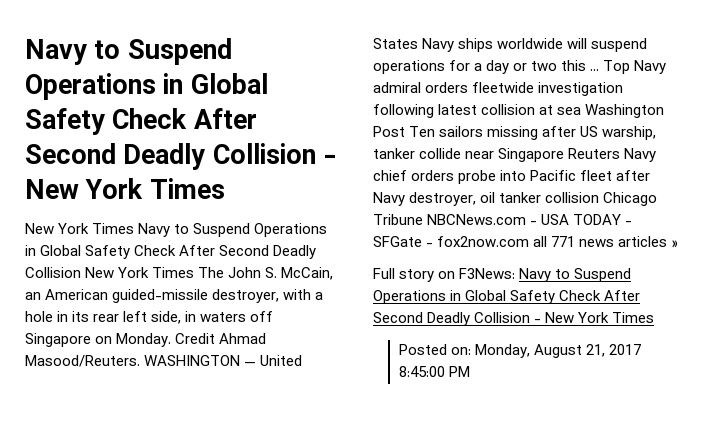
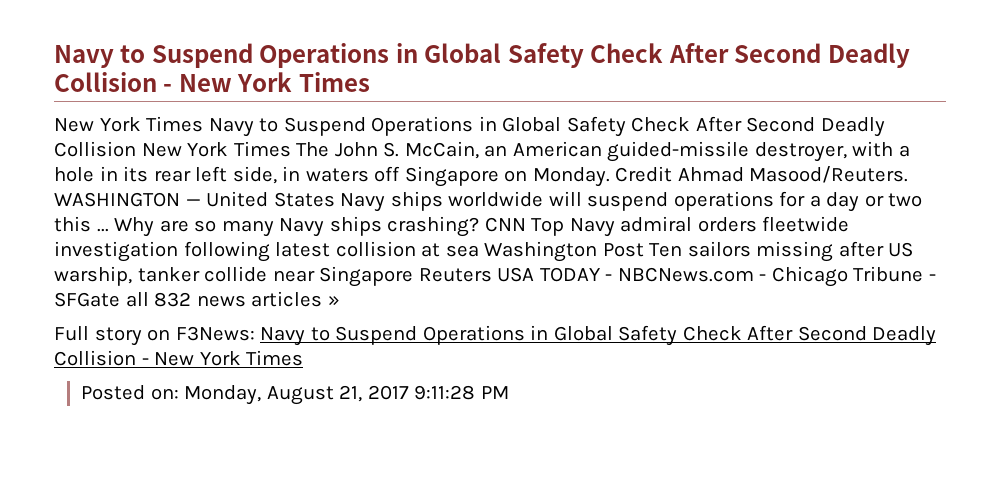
(600, 70) none -> [114,216,526,237] Why are so many Navy ships crashing? CNN
[624,148,657,162] [373,170,651,184] [373,192,658,206] [373,214,633,225] [373,236,576,247] Navy chief orders probe into Pacific fleet after Navy destroyer, oil tanker collision Chicago Tribune NBCNews.com - USA TODAY - SFGate - fox2now.com all 771 -> [497,266,936,287] [54,292,192,307] USA TODAY - NBCNews.com - Chicago Tribune - SFGate all 832
[398,366,445,377] 8:45:00 -> [414,385,476,400] 9:11:28

